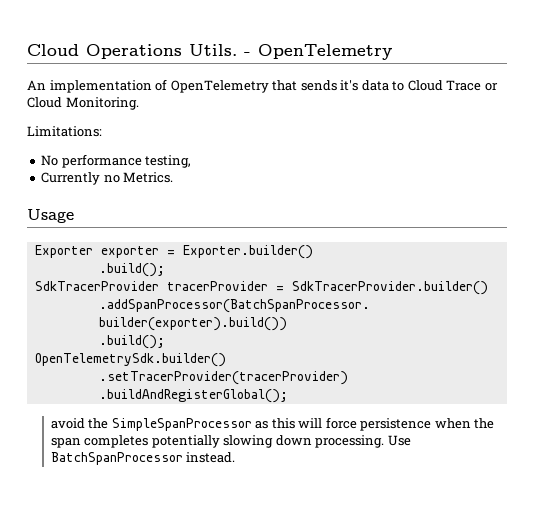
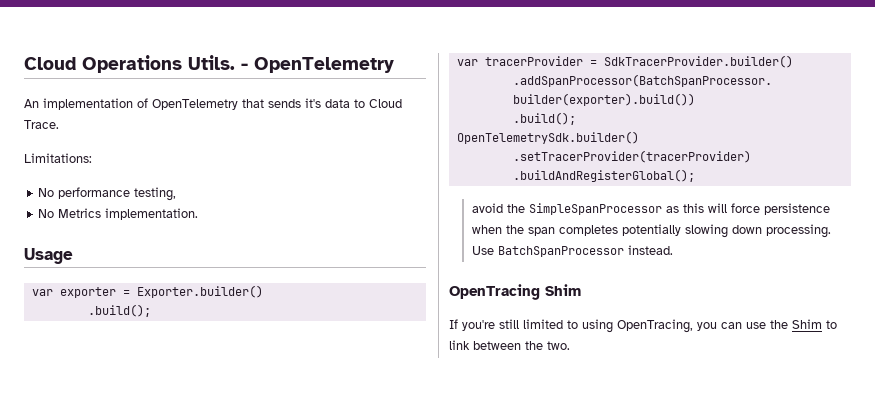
[446,80,498,91] [27,97,139,110] Trace or Cloud Monitoring. -> [24,120,59,129] Trace.
[41,172,174,185] Currently no Metrics. -> [38,208,199,220] No Metrics implementation.
[34,245,93,258] Exporter -> [31,289,53,296] var
[34,281,159,291] SdkTracerProvider -> [456,59,478,66] var
(236, 457) none -> [449,284,581,300] [449,319,837,333] [449,340,570,350] // OpenTracing Shim // If you're still limited to using OpenTracing, you can use the Shim to link between the two.

